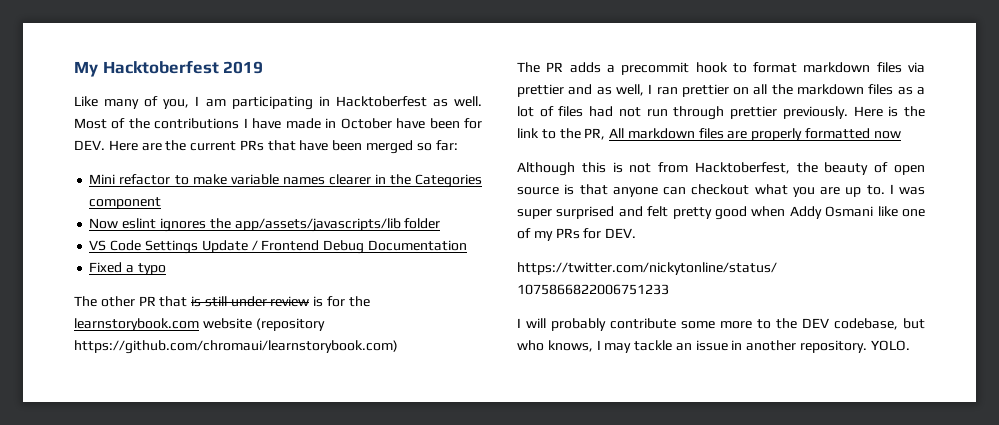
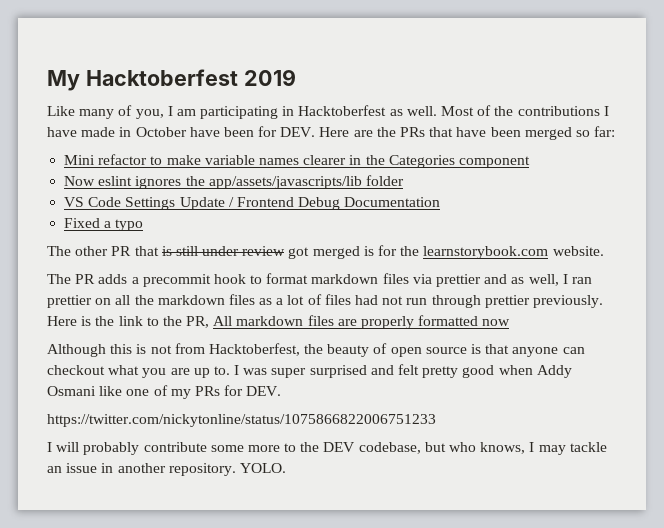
[190,141,237,151] current -> (396, 132) none
(310, 301) none -> [288,246,360,259] got merged
[202,318,325,331] [74,340,398,354] website (repository https://github.com/chromaui/learnstorybook.com) -> [552,246,604,256] website.

